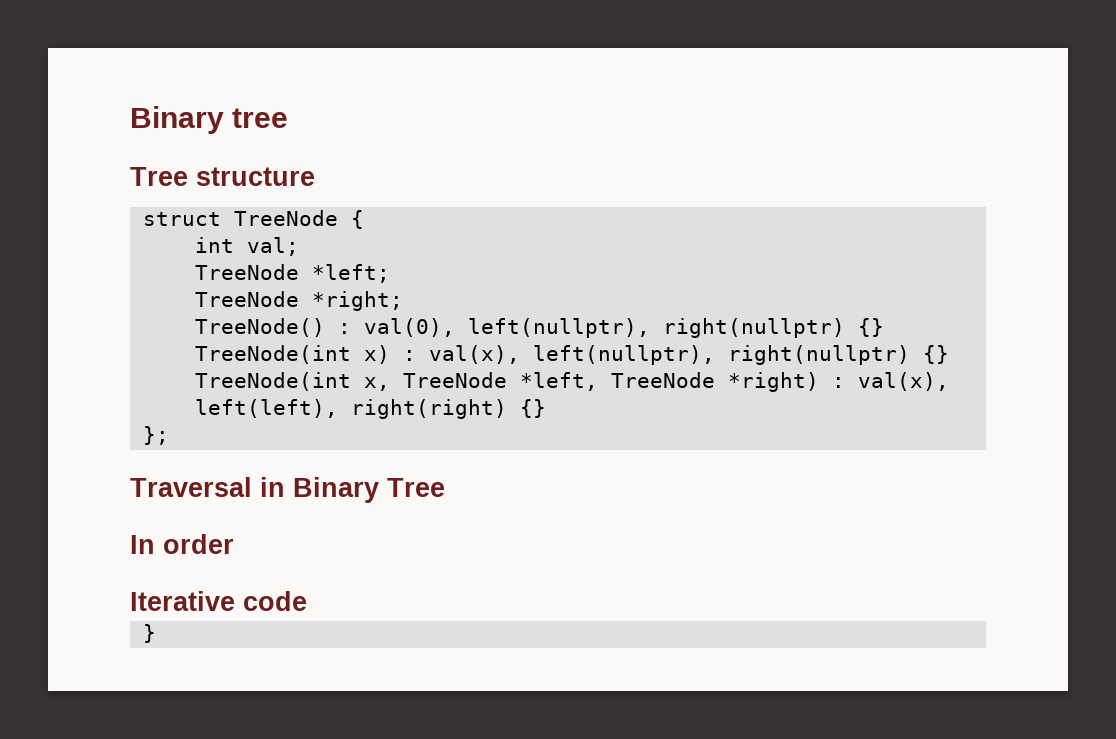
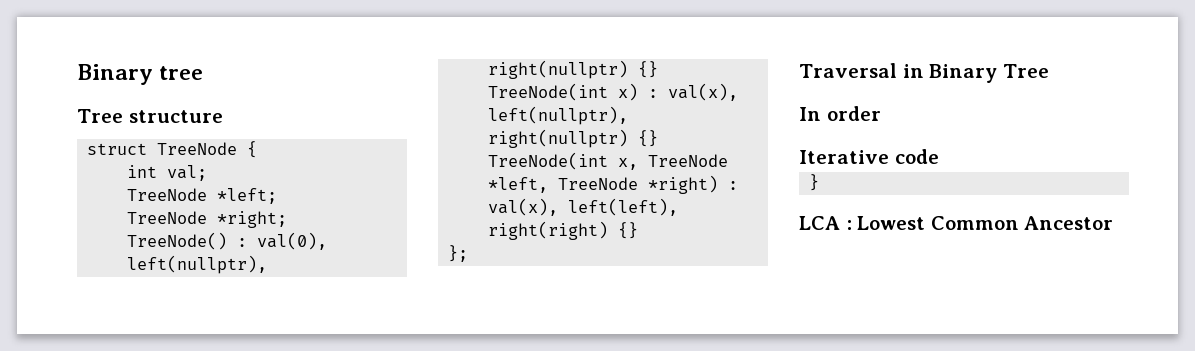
(156, 633) none -> [799,216,1114,230] // LCA : Lowest Common Ancestor

